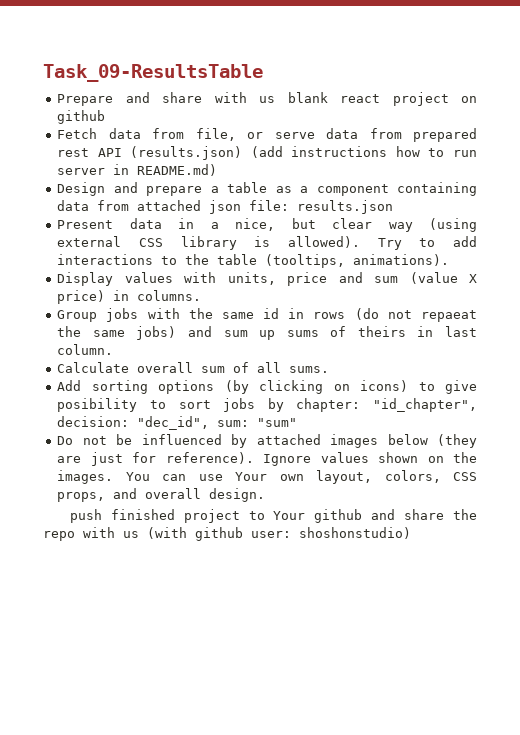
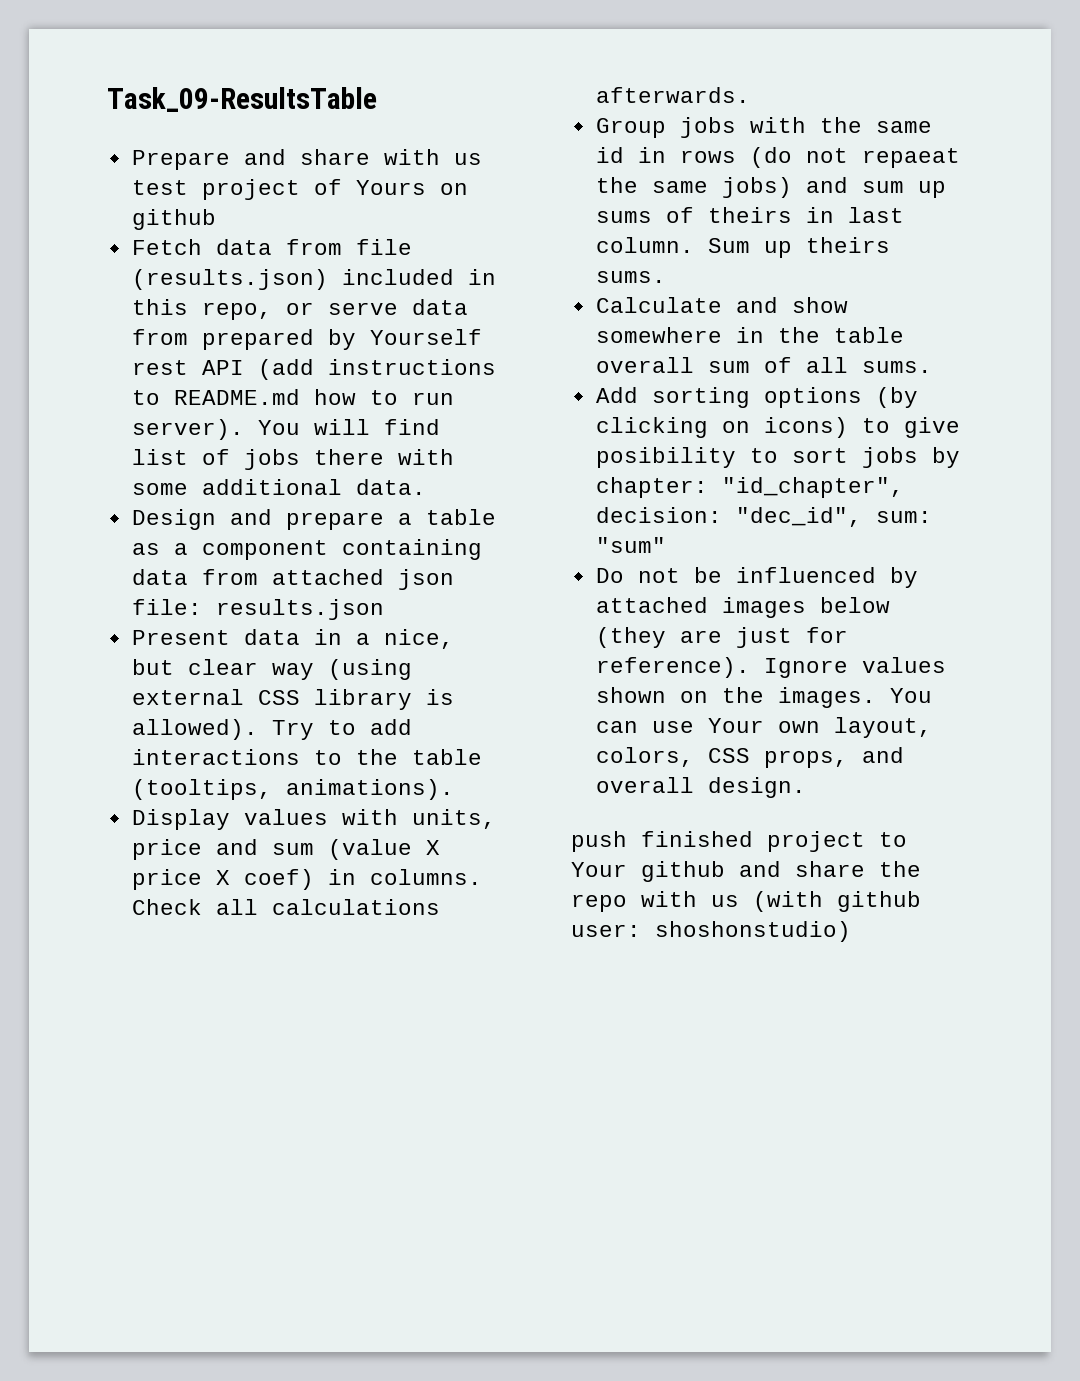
[287,92,449,106] blank react project -> [131,179,426,200] test project of Yours
[195,128,236,141] file, -> [355,239,412,255] [131,269,496,290] [131,299,272,320] file (results.json) included in this repo,
(477, 135) none -> [327,329,482,350] by Yourself
[130,146,243,160] (results.json) -> (244, 367) none
(388, 151) none -> [131,389,300,405] to README.md
[57,164,218,176] server in README.md) -> [131,419,440,440] [131,449,454,470] [131,479,426,495] server). You will find list of jobs there with some additional data.
[57,290,106,304] price) -> [131,869,314,890] price X coef)
(202, 295) none -> [131,899,440,915] [595,87,750,103] Check all calculations afterwards.
[57,362,130,373] // Calculate -> [707,237,890,258] [595,271,666,283] [595,297,848,313] [595,327,904,343] Sum up theirs sums. // Calculate and show somewhere in the table

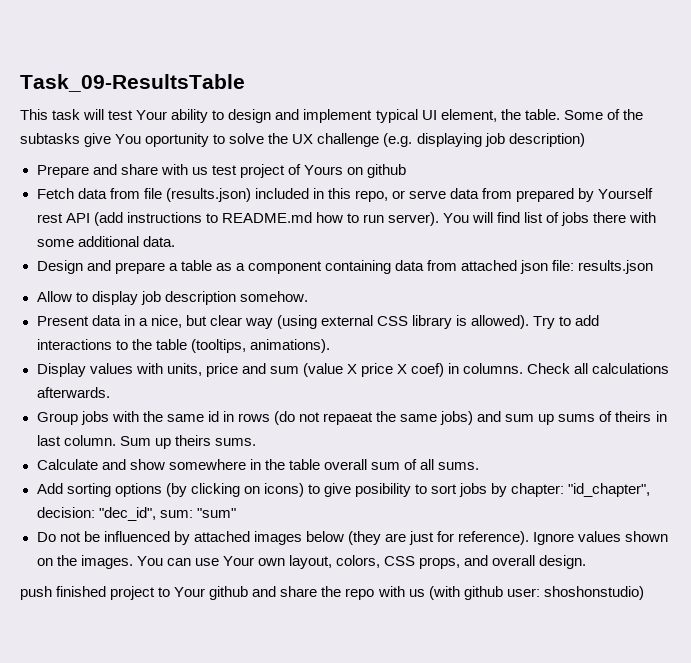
(377, 99) none -> [20,109,643,123] [20,133,585,147] // This task will test Your ability to design and implement typical UI element, the table. Some of the subtasks give You oportunity to solve the UX challenge (e.g. displaying job description)
(384, 609) none -> [36,291,308,305] // Allow to display job description somehow.

